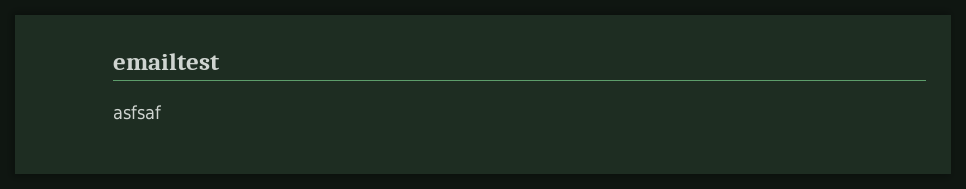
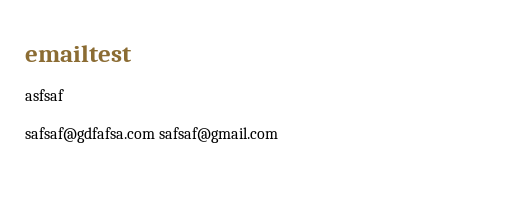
(162, 112) none -> [25,127,279,143] // safsaf@gdfafsa.com safsaf@gmail.com

